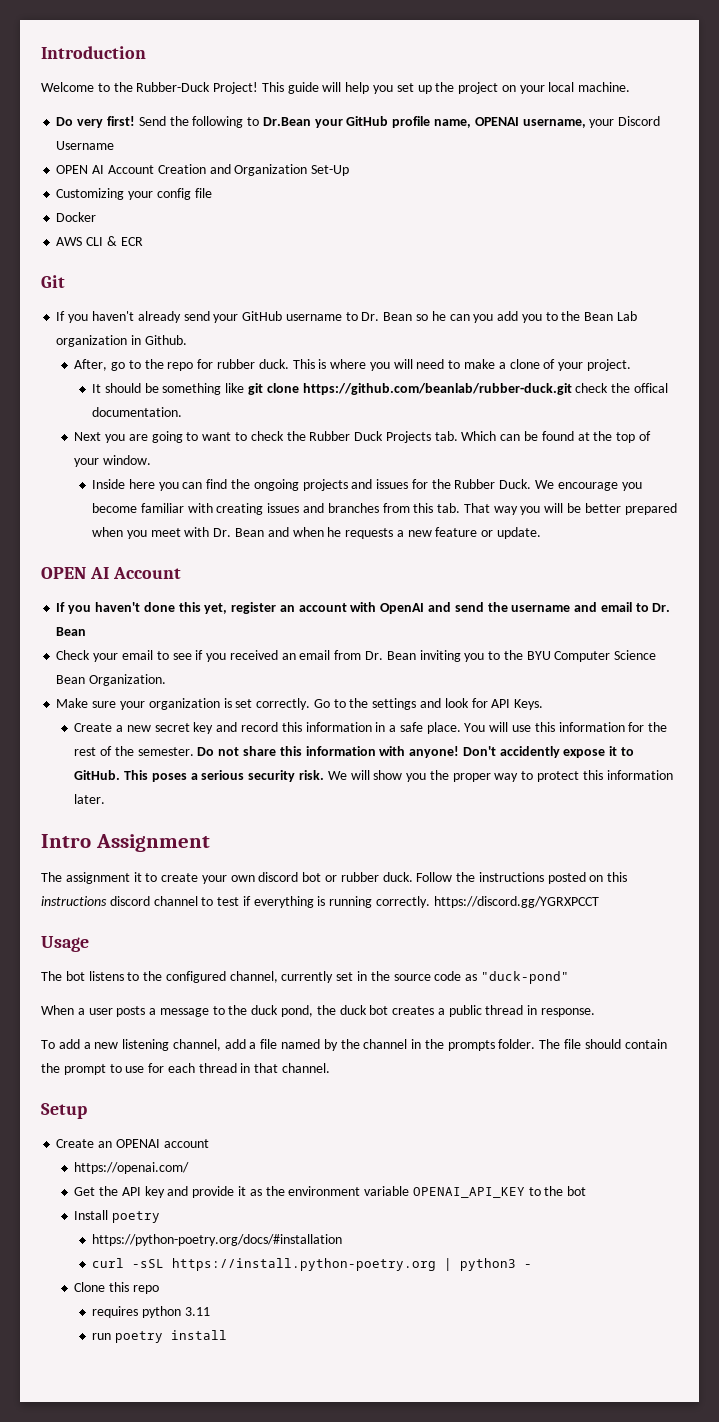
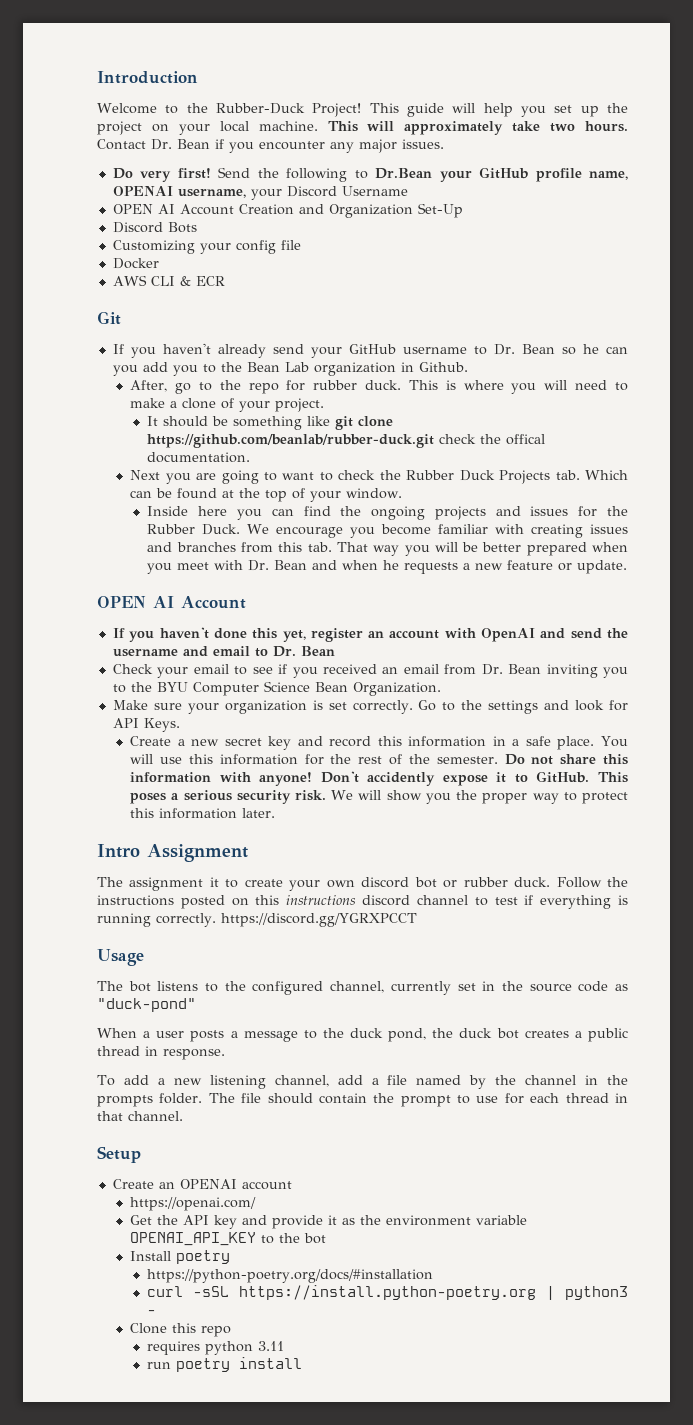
(631, 87) none -> [327,121,628,135] [97,139,444,153] This will approximately take two hours. Contact Dr. Bean if you encounter any major issues.
(350, 170) none -> [112,222,197,233] // Discord Bots

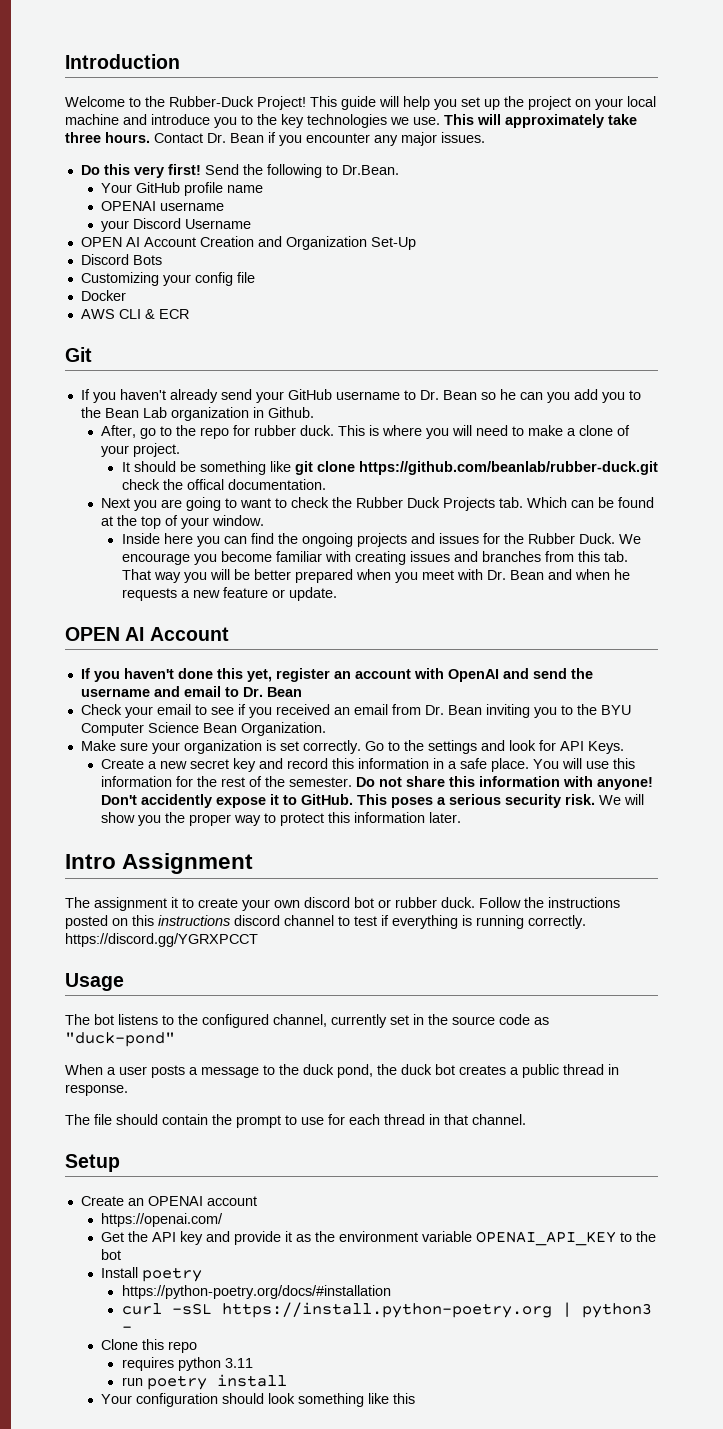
[258,121,318,131] machine. -> [65,114,440,128] machine and introduce you to the key technologies we use.
[550,123,576,132] two -> [65,132,101,143] three
(133, 173) none -> [103,164,130,175] this
[375,167,629,182] [112,186,246,198] Dr.Bean your GitHub profile name, OPENAI username, -> [341,165,399,175] [101,182,264,196] [101,201,225,211] Dr.Bean. // Your GitHub profile name // OPENAI username //
[97,1075,628,1089] [97,1093,203,1107] To add a new listening channel, add a file named by the channel in the prompts folder. -> (128, 1090) none
(303, 1363) none -> [101,1393,416,1407] // Your configuration should look something like this

